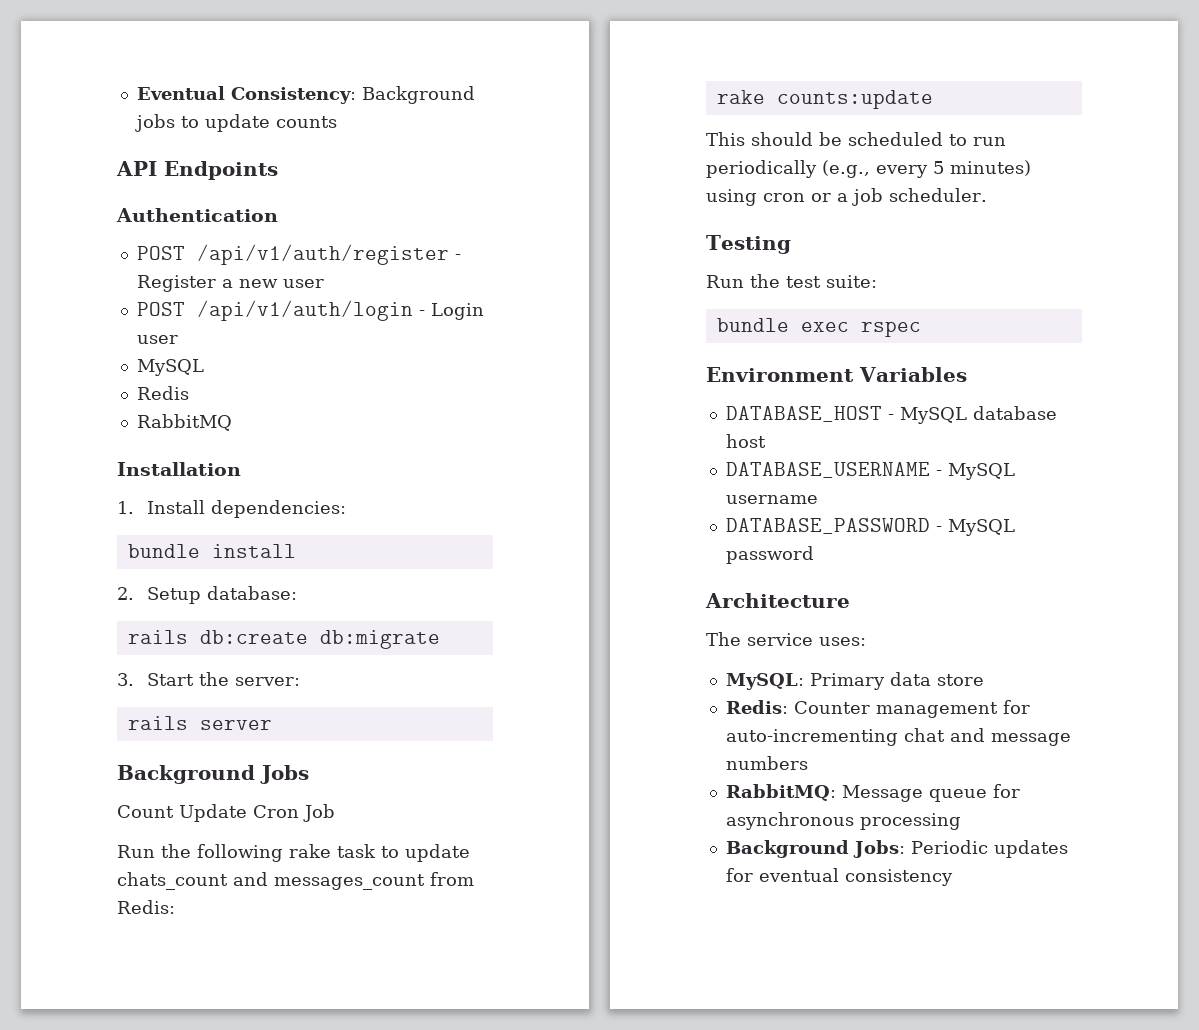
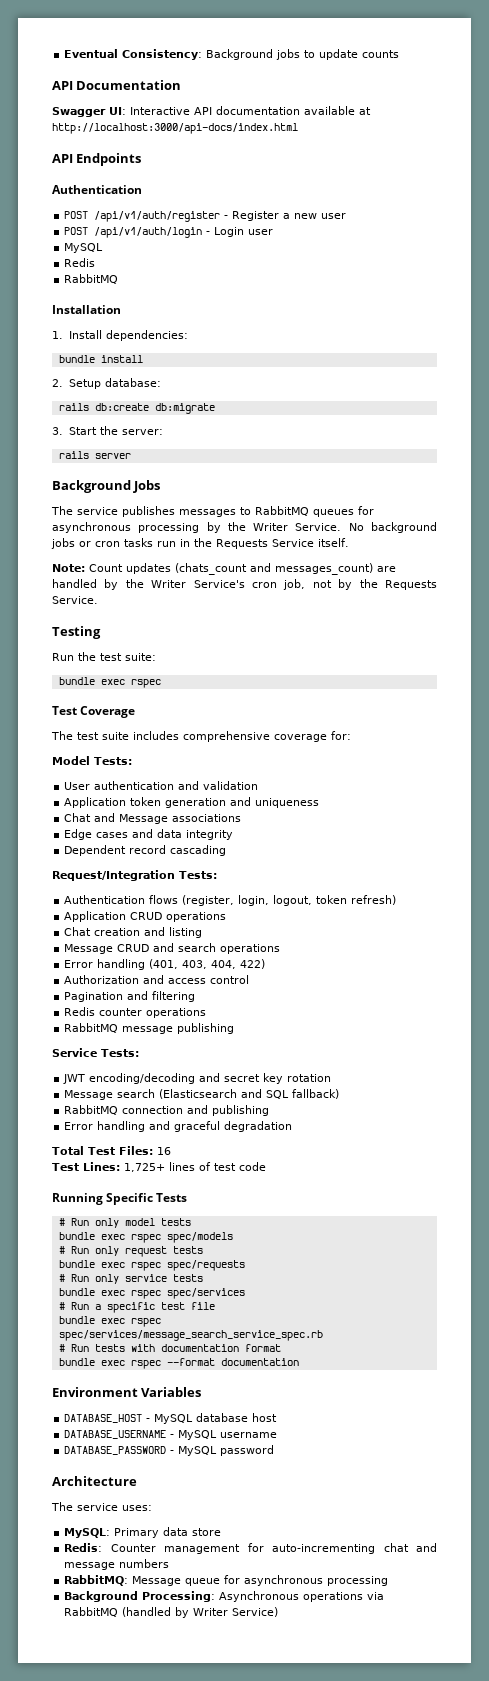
(337, 122) none -> [52,80,182,90] [52,106,371,117] [52,123,298,134] // API Documentation // Swagger UI: Interactive API documentation available at http://localhost:3000/api-docs/index.html
[117,804,335,822] [117,844,470,862] [117,872,474,890] [117,900,175,914] [716,90,933,109] [706,132,1006,146] [706,160,1031,178] [706,188,987,206] Count Update Cron Job // Run the following rake task to update chats_count and messages_count from Redis: // rake counts:update // This should be scheduled to run periodically (e.g., every 5 minutes) using cron or a job scheduler. -> [51,506,374,517] [52,522,437,533] [51,538,349,549] [52,563,396,575] [52,579,437,590] [52,596,98,604] The service publishes messages to RabbitMQ queues for asynchronous processing by the Writer Service. No background jobs or cron tasks run in the Requests Service itself. // Note: Count updates (chats_count and messages_count) are handled by the Writer Service's cron job, not by the Requests Service.
(921, 329) none -> [52,706,136,718] [51,731,351,742] [52,756,132,765] [64,781,259,790] [64,797,320,808] [64,813,242,824] [64,829,234,840] [64,845,227,856] [52,870,217,881] [64,895,397,906] [64,911,227,922] [64,927,203,938] [64,943,281,954] [64,959,266,970] [64,975,250,984] [64,991,196,1002] [64,1007,207,1018] [64,1023,235,1034] [52,1048,139,1057] [63,1073,332,1084] [64,1089,340,1100] [64,1105,270,1116] [64,1121,293,1132] [52,1146,171,1155] [52,1162,266,1172] [52,1193,188,1205] [58,1218,191,1228] [58,1232,233,1243] [58,1246,203,1257] [58,1260,245,1271] [58,1274,203,1284] [58,1288,245,1299] [58,1302,215,1313] [58,1316,161,1327] [58,1330,323,1341] [58,1344,281,1352] [58,1358,299,1369] // Test Coverage // The test suite includes comprehensive coverage for: // Model Tests: // User authentication and validation // Application token generation and uniqueness // Chat and Message associations // Edge cases and data integrity // Dependent record cascading // Request/Integration Tests: // Authentication flows (register, login, logout, token refresh) // Application CRUD operations // Chat creation and listing // Message CRUD and search operations // Error handling (401, 403, 404, 422) // Authorization and access control // Pagination and filtering // Redis counter operations // RabbitMQ message publishing // Service Tests: // JWT encoding/decoding and secret key rotation // Message search (Elasticsearch and SQL fallback) // RabbitMQ connection and publishing // Error handling and graceful degradation // Total Test Files: 16 // Test Lines: 1,725+ lines of test code // Running Specific Tests // # Run only model tests // bundle exec rspec spec/models // # Run only request tests // bundle exec rspec spec/requests // # Run only service tests // bundle exec rspec spec/services // # Run a specific test file // bundle exec rspec spec/services/message_search_service_spec.rb // # Run tests with documentation format // bundle exec rspec --format documentation
[852,840,1068,858] [725,868,953,886] Jobs: Periodic updates for eventual consistency -> [142,1591,385,1602] [64,1607,279,1618] Processing: Asynchronous operations via RabbitMQ (handled by Writer Service)

